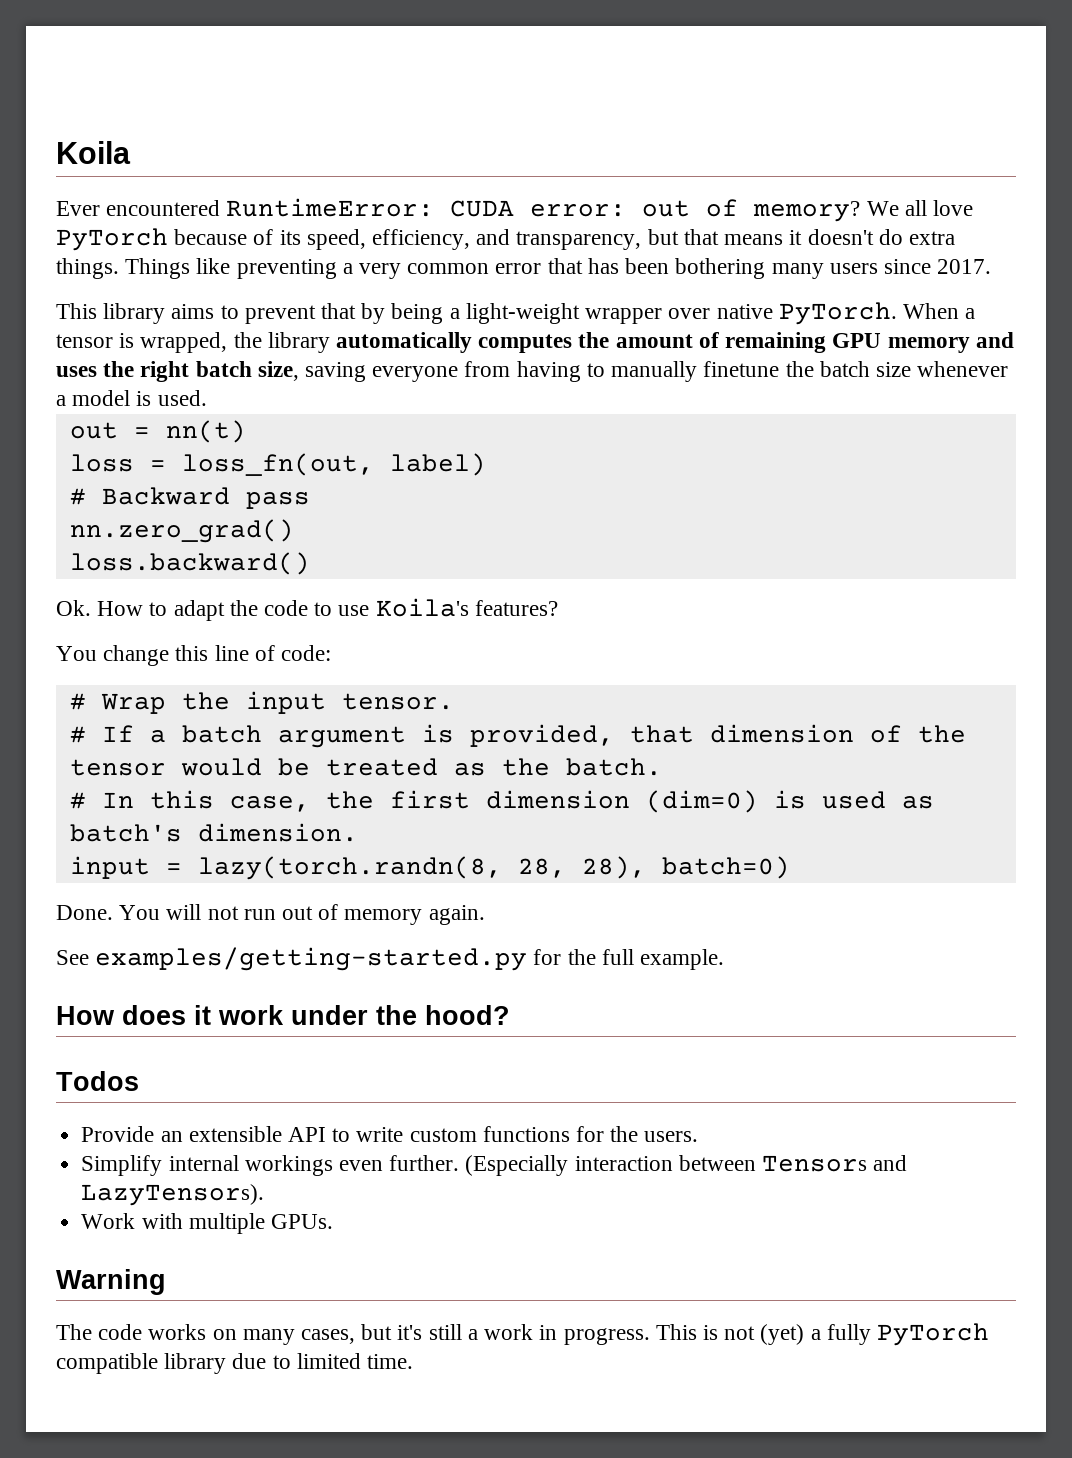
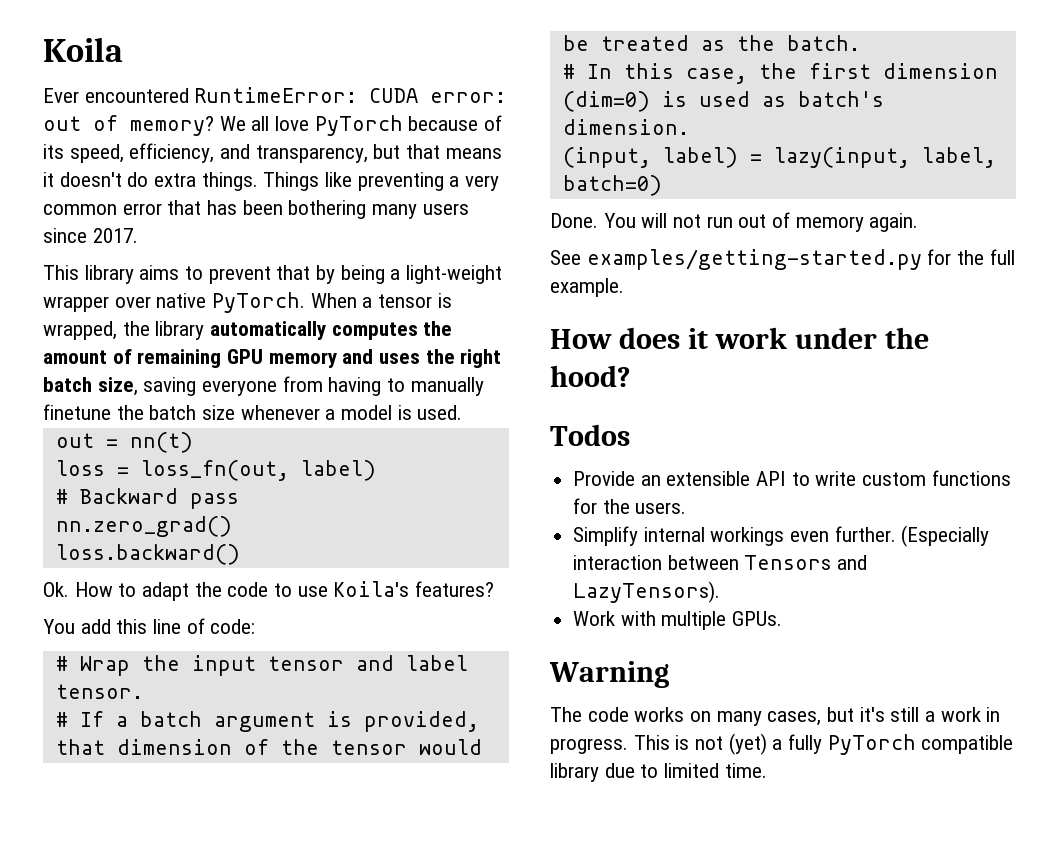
[103,645,170,666] change -> [80,619,111,634] add
(326, 702) none -> [267,655,468,671] tensor and label
[69,856,646,880] input = lazy(torch.randn(8, 28, 28), -> [562,147,996,168] (input, label) = lazy(input, label,

